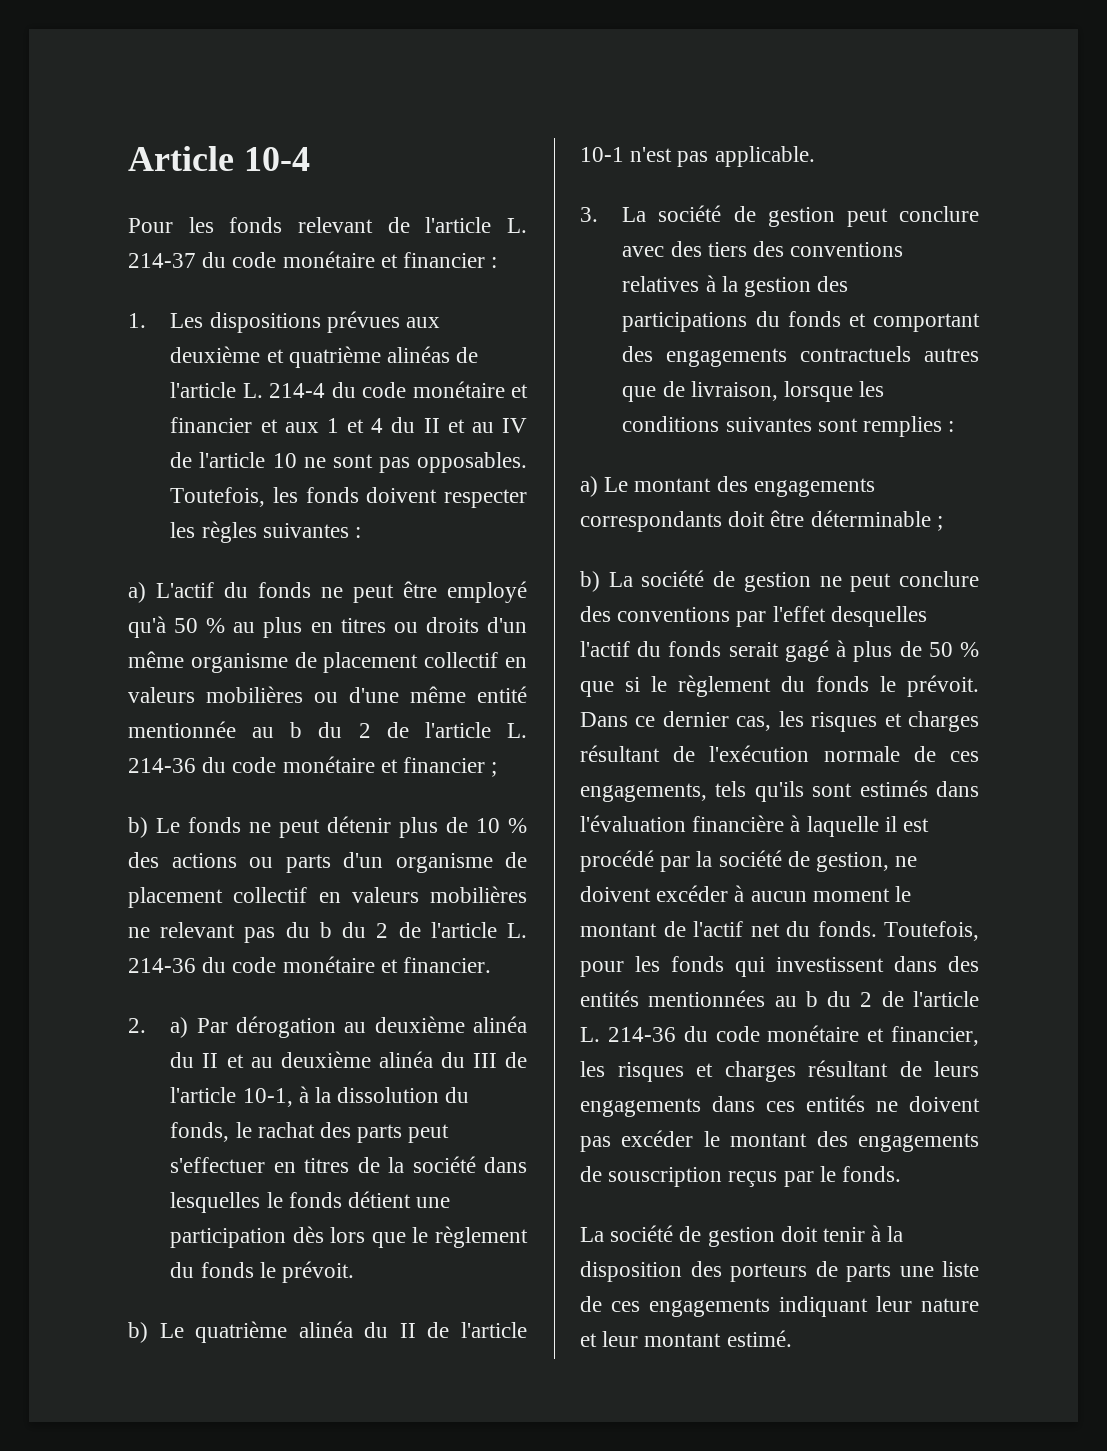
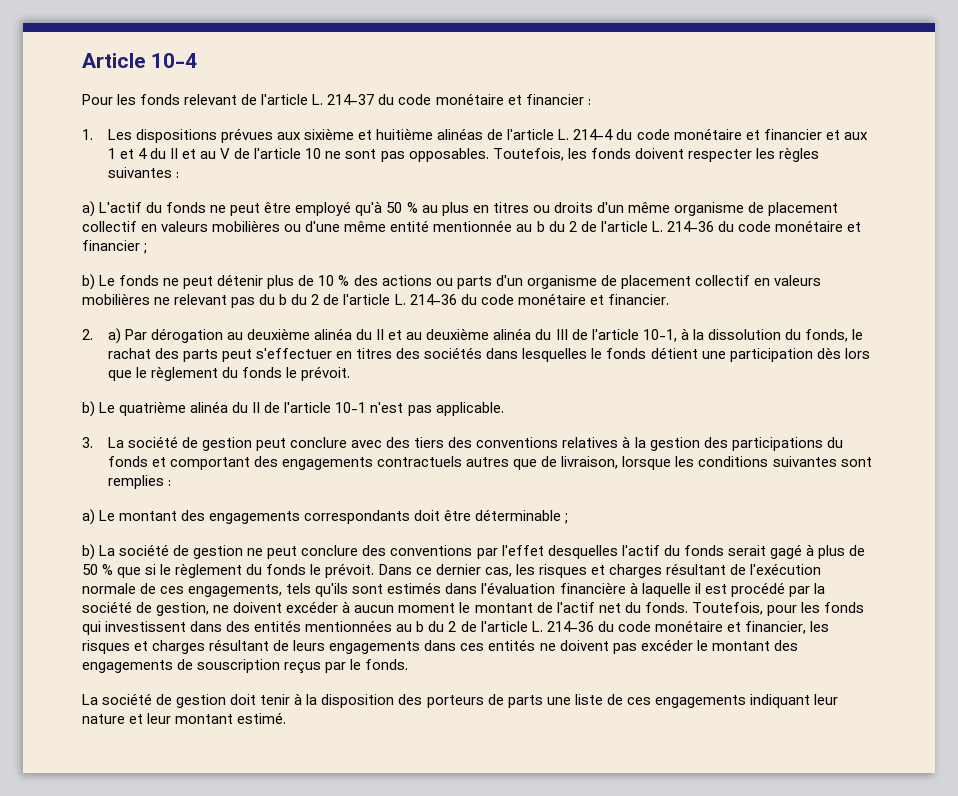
[170,346,381,368] deuxième et quatrième -> [304,128,434,140] sixième et huitième
[501,418,527,433] IV -> [220,148,231,159] V
[357,1156,476,1173] de la société -> [396,347,483,359] des sociétés

